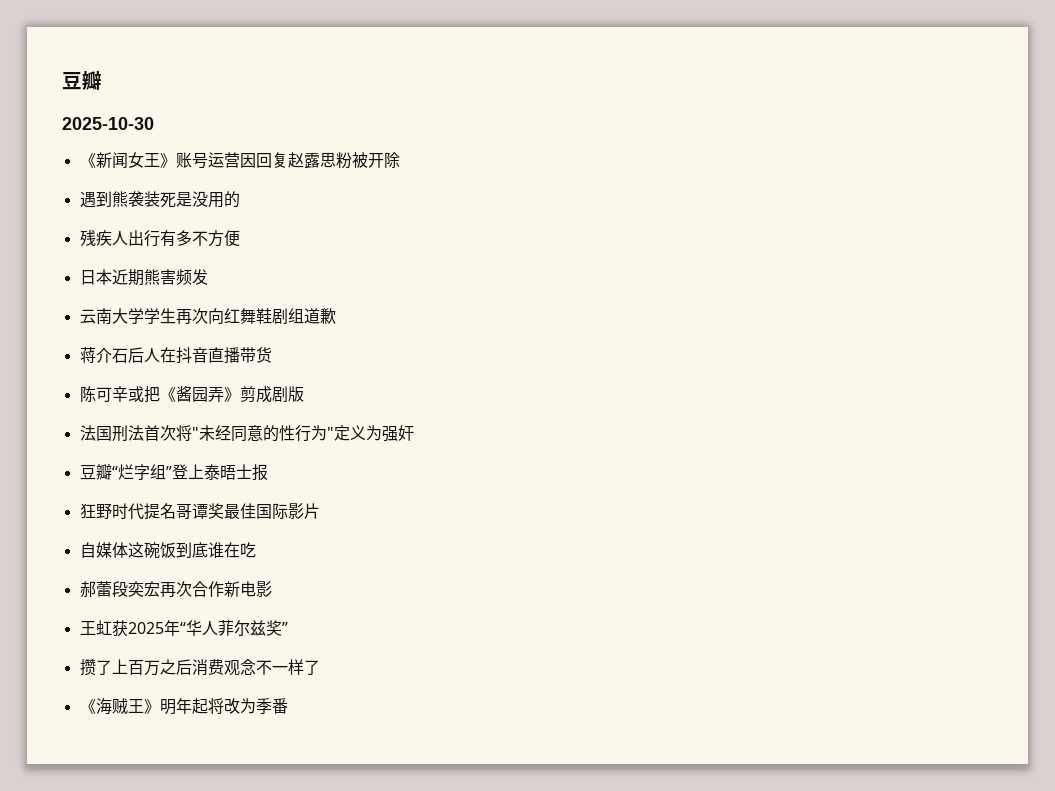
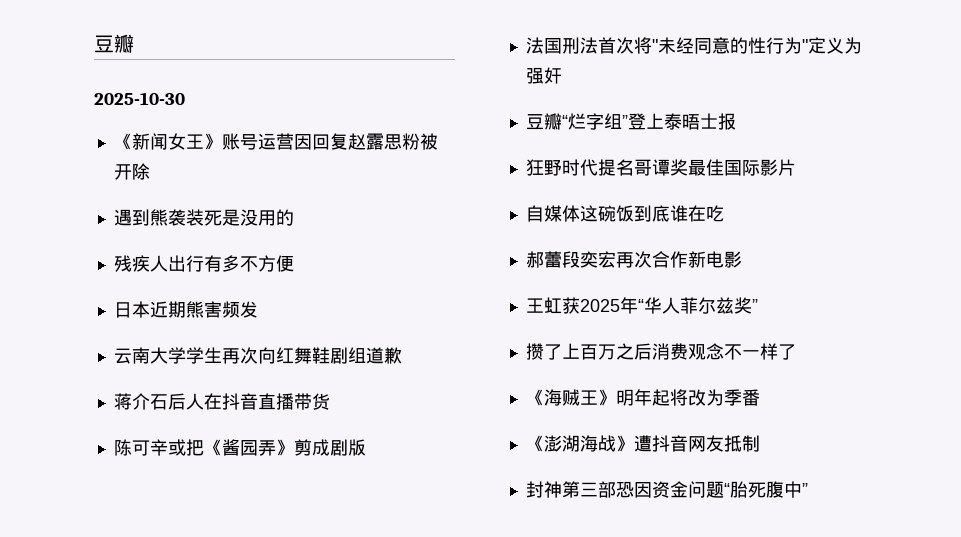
(288, 706) none -> [525,435,760,452] [525,481,808,498] // 《澎湖海战》遭抖音网友抵制 // 封神第三部恐因资金问题“胎死腹中”

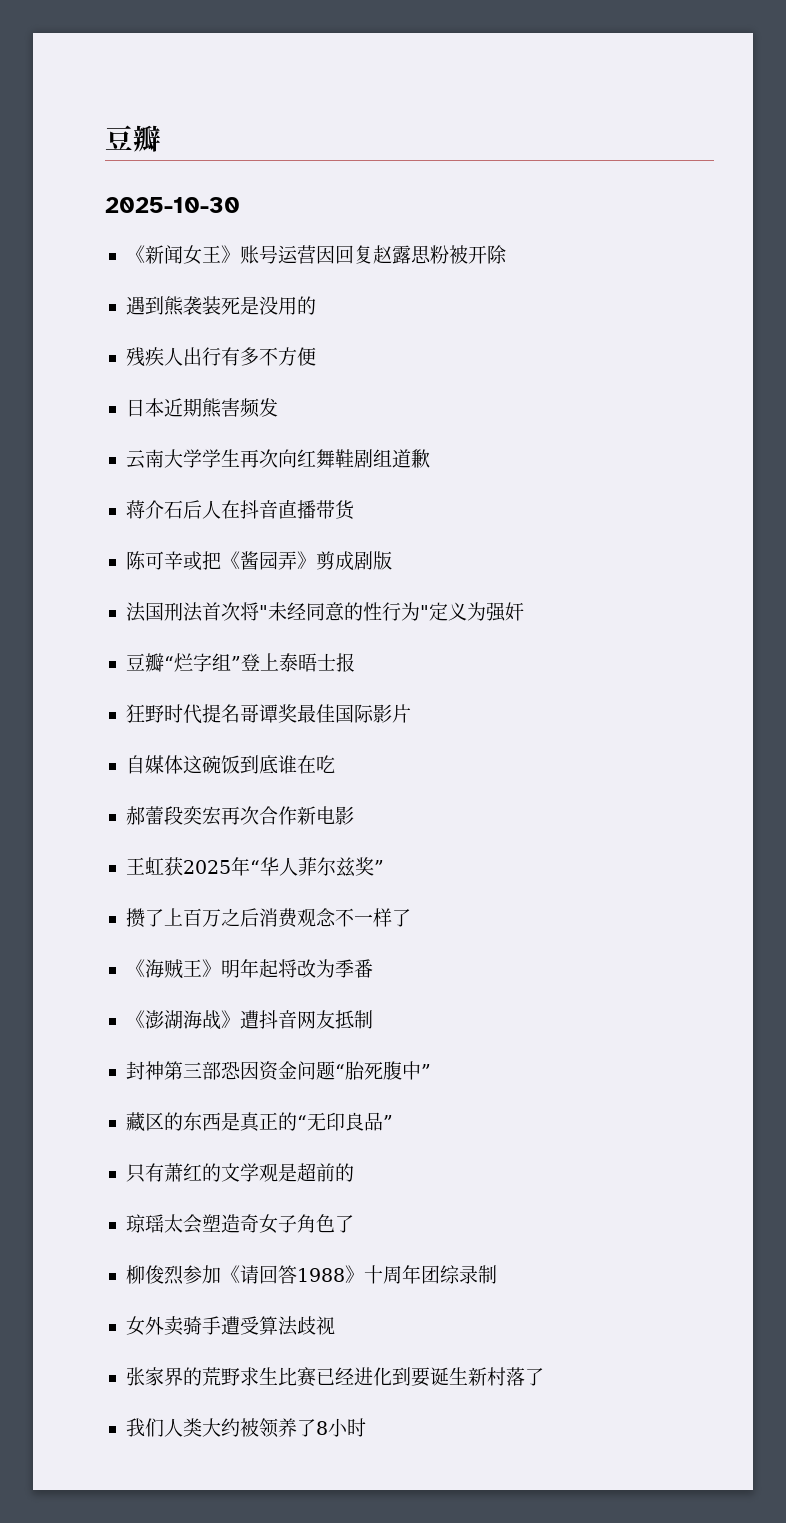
(808, 489) none -> [125,1112,393,1132] [125,1163,354,1183] [125,1214,354,1234] [125,1265,497,1285] [125,1316,335,1336] [125,1367,544,1387] [125,1418,366,1438] // 藏区的东西是真正的“无印良品” // 只有萧红的文学观是超前的 // 琼瑶太会塑造奇女子角色了 // 柳俊烈参加《请回答1988》十周年团综录制 // 女外卖骑手遭受算法歧视 // 张家界的荒野求生比赛已经进化到要诞生新村落了 // 我们人类大约被领养了8小时

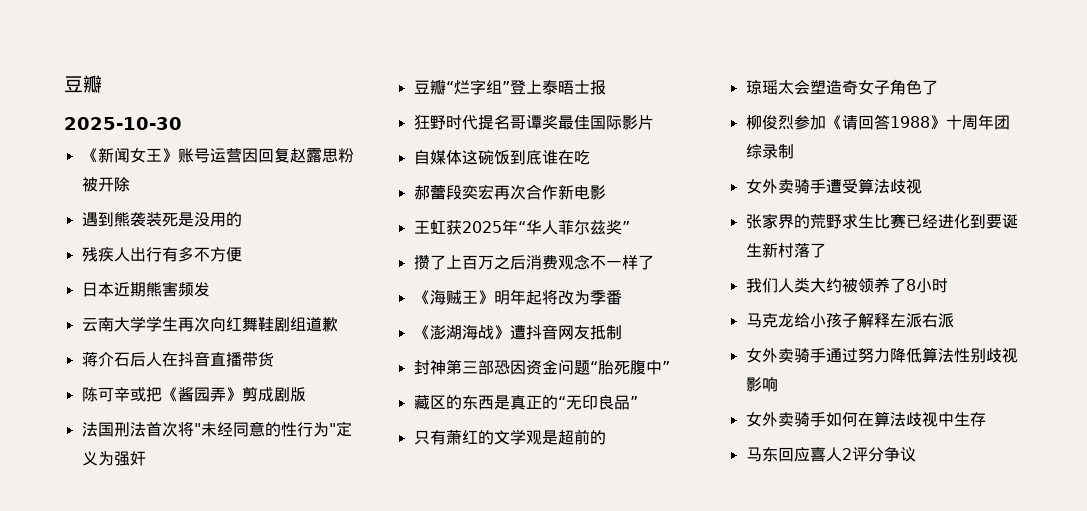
(366, 1427) none -> [745,312,954,328] [745,347,1018,363] [745,376,778,392] [745,411,986,427] [745,446,916,462] // 马克龙给小孩子解释左派右派 // 女外卖骑手通过努力降低算法性别歧视影响 // 女外卖骑手如何在算法歧视中生存 // 马东回应喜人2评分争议

